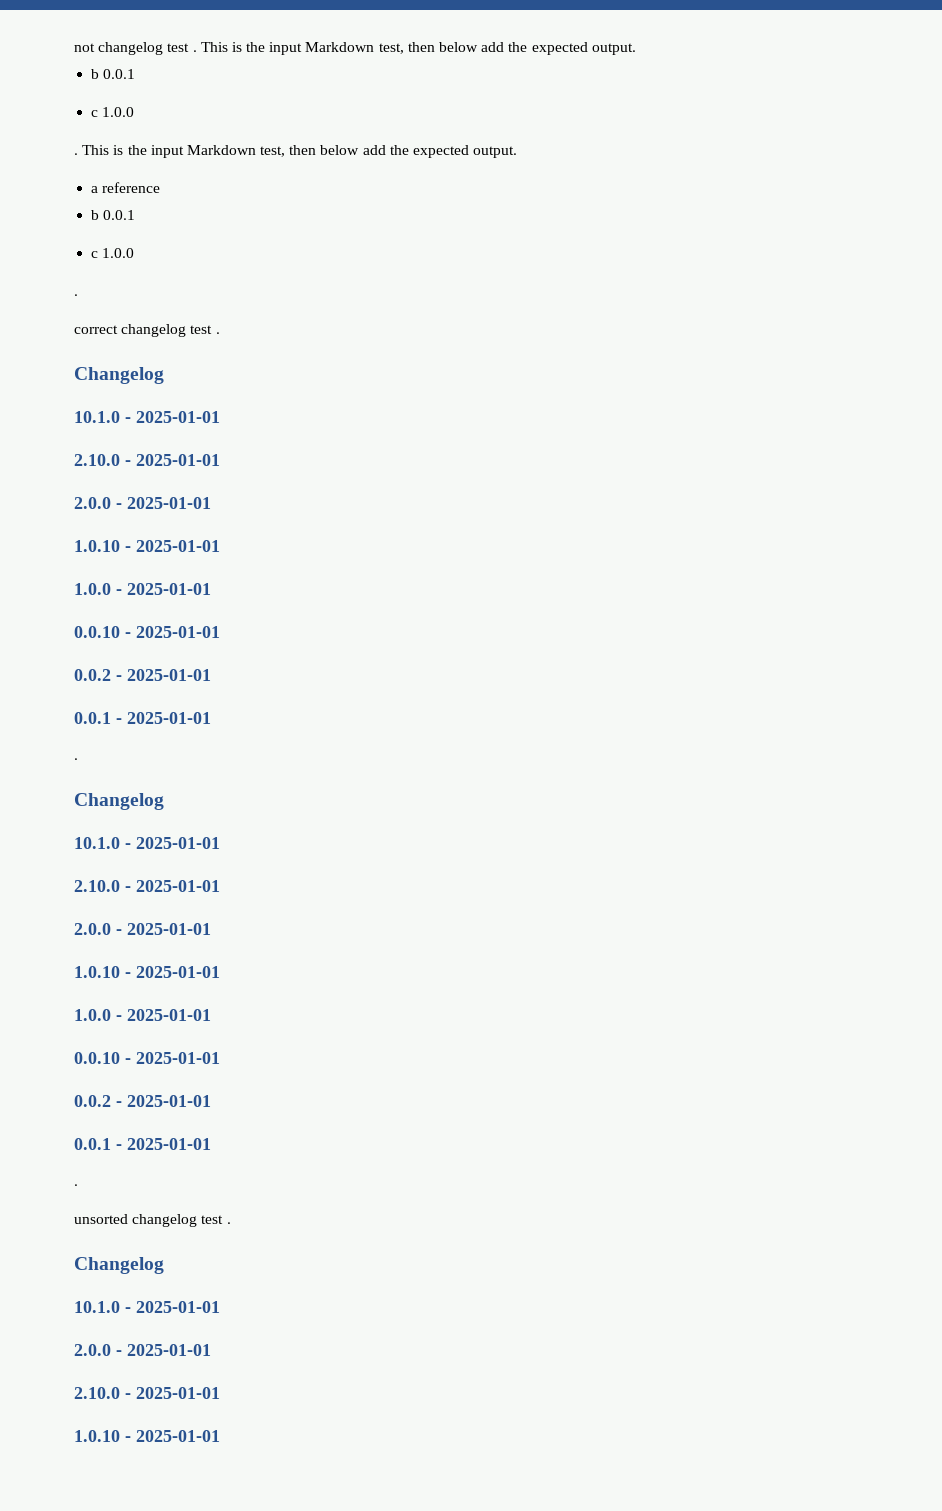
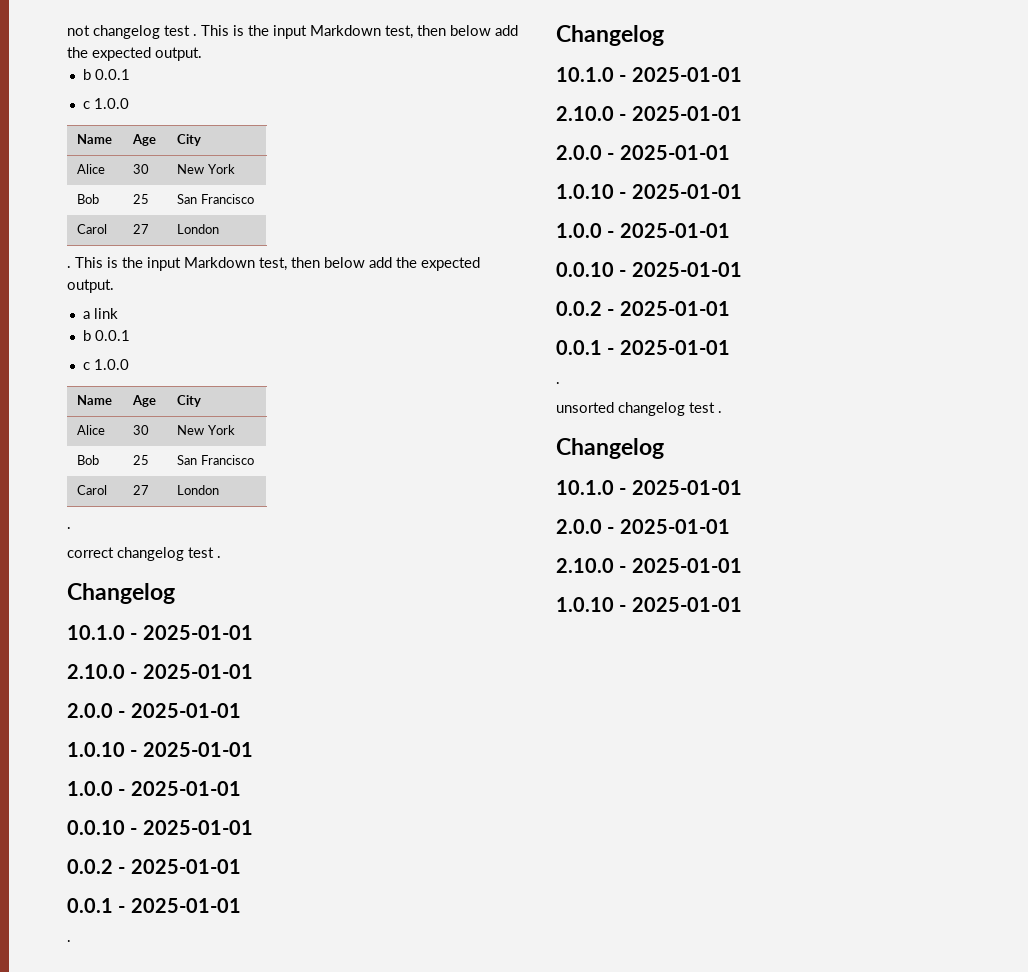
(135, 112) none -> [77,134,113,144] [132,134,157,146] [177,134,202,146] [77,164,106,174] [133,164,150,174] [177,164,235,174] [77,194,100,204] [133,194,150,204] [177,194,254,204] [77,224,108,234] [133,224,150,234] [177,224,220,234] // Name | Age | City // Alice | 30 | New York // Bob | 25 | San Francisco // Carol | 27 | London
[102,182,161,193] [91,210,136,220] [91,248,135,258] reference // b 0.0.1 // c 1.0.0 -> [93,308,118,319] [82,330,130,341] [82,359,129,370] [77,395,113,405] [132,395,157,407] [177,395,202,407] [77,425,106,435] [133,425,150,435] [177,425,235,435] [77,455,100,465] [133,455,150,465] [177,455,254,465] [77,485,108,495] [133,485,150,495] [177,485,220,495] link // b 0.0.1 // c 1.0.0 // Name | Age | City // Alice | 30 | New York // Bob | 25 | San Francisco // Carol | 27 | London

